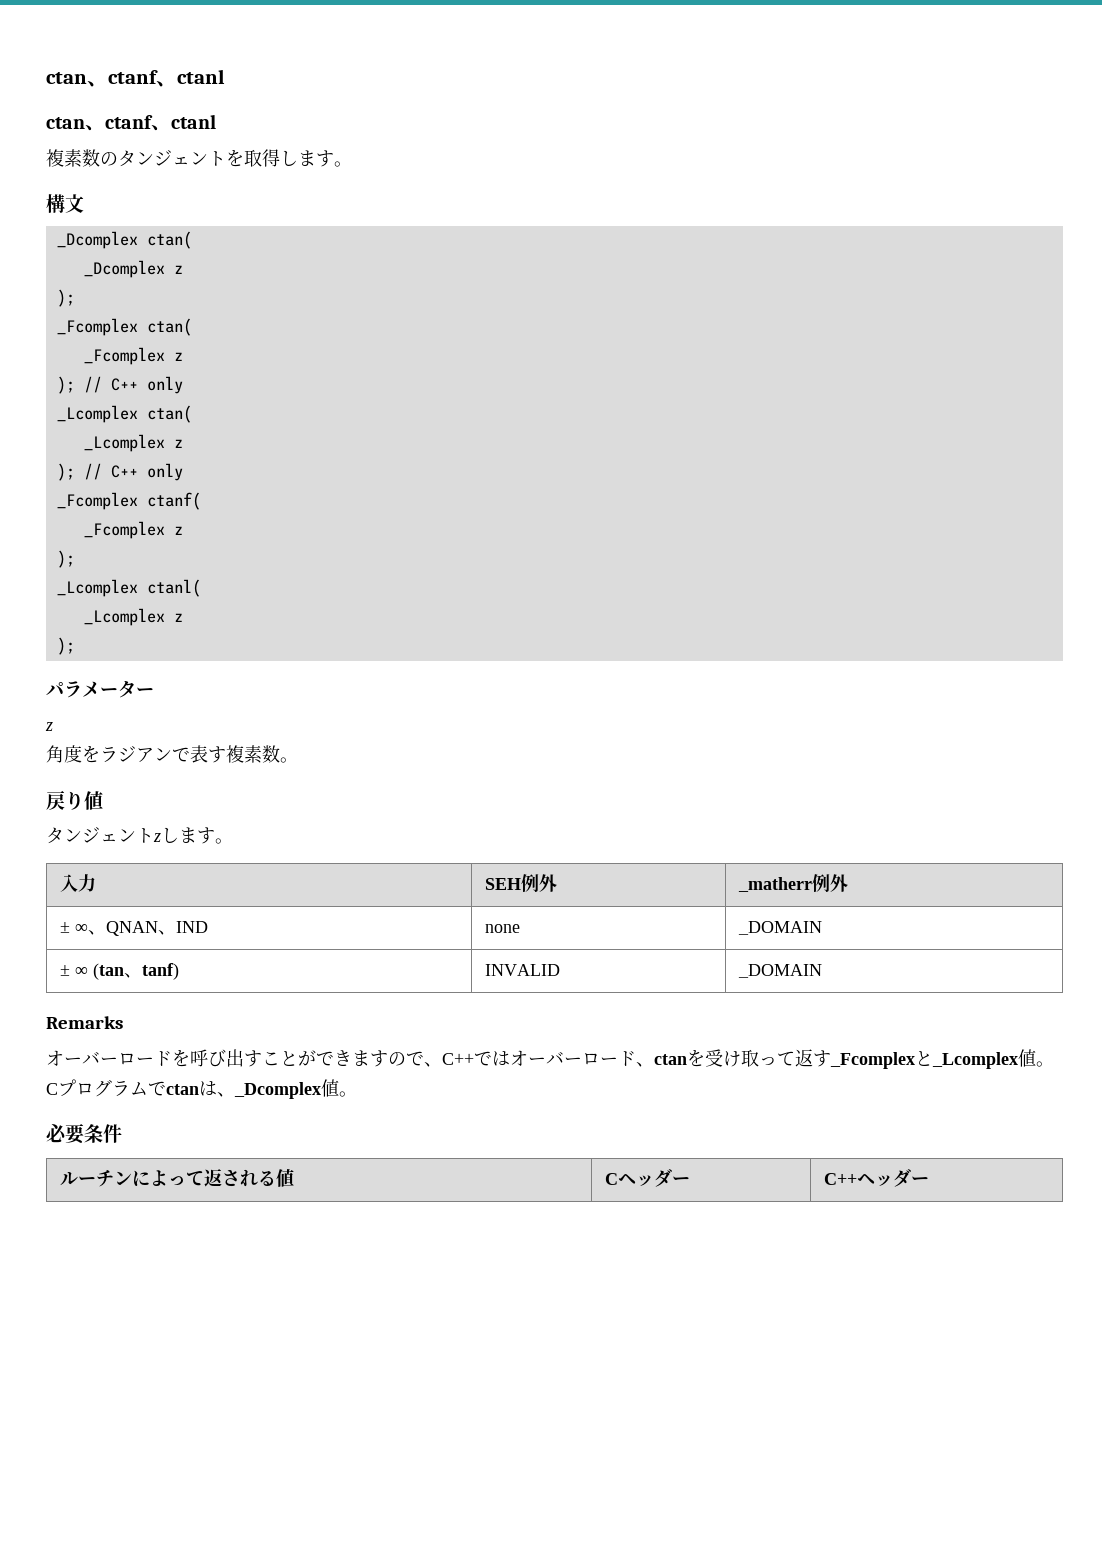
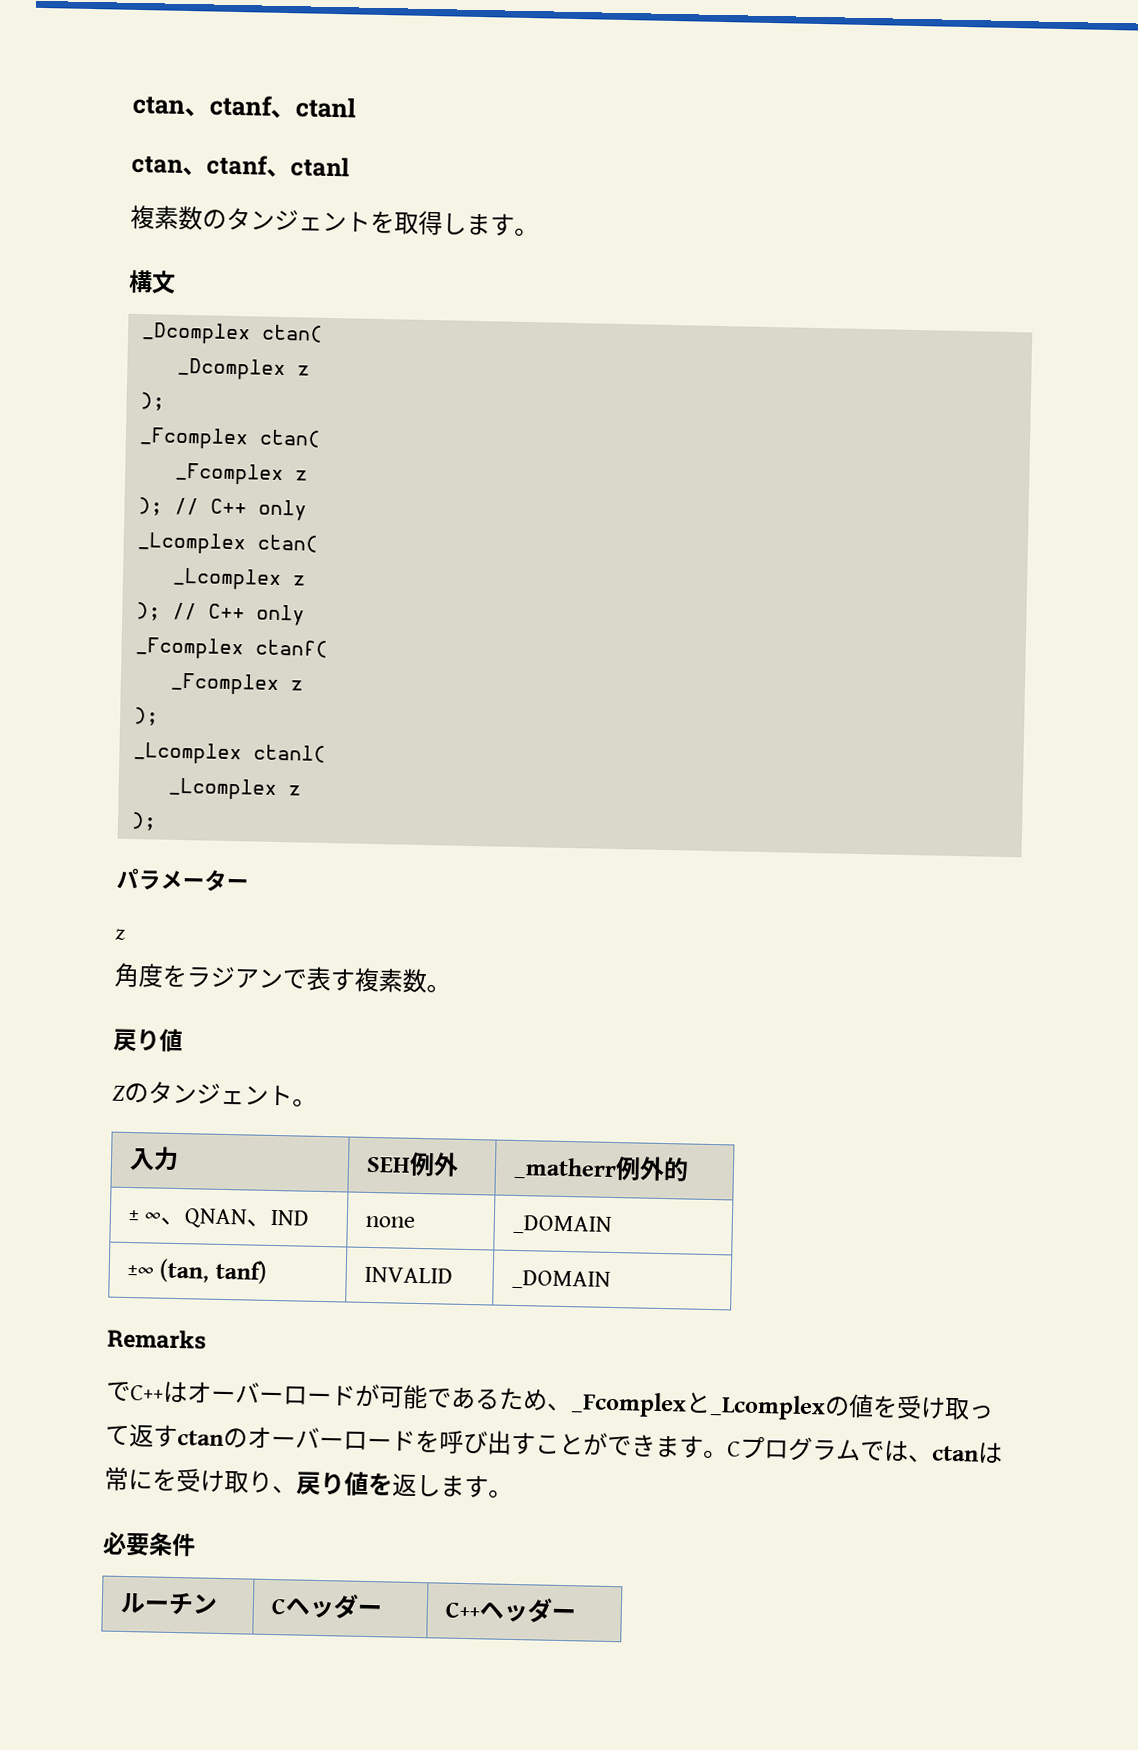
[46,827,215,844] タンジェントzします -> [112,1081,293,1106] Zのタンジェント
(849, 883) none -> [662,1156,689,1182] 的
[60,963,143,980] ± ∞ (tan、 -> [126,1258,211,1283] ±∞ (tan,
(123, 1022) none -> [106,1381,994,1421] [105,1424,248,1449] でC++はオーバーロードが可能であるため、_Fcomplexと_Lcomplexの値を受け取って返すctanの
[388,1049,1036,1069] ので、C++ではオーバーロード、ctanを受け取って返す_Fcomplexと_Lcomplex値 -> (704, 1446) none
[166,1079,339,1099] ctanは、_Dcomplex値 -> [883,1440,1003,1465] [104,1466,489,1498] は、ctanは常にを受け取り、戻り値を返します
[132,1169,295,1187] によって返される値 -> (218, 1603) none

